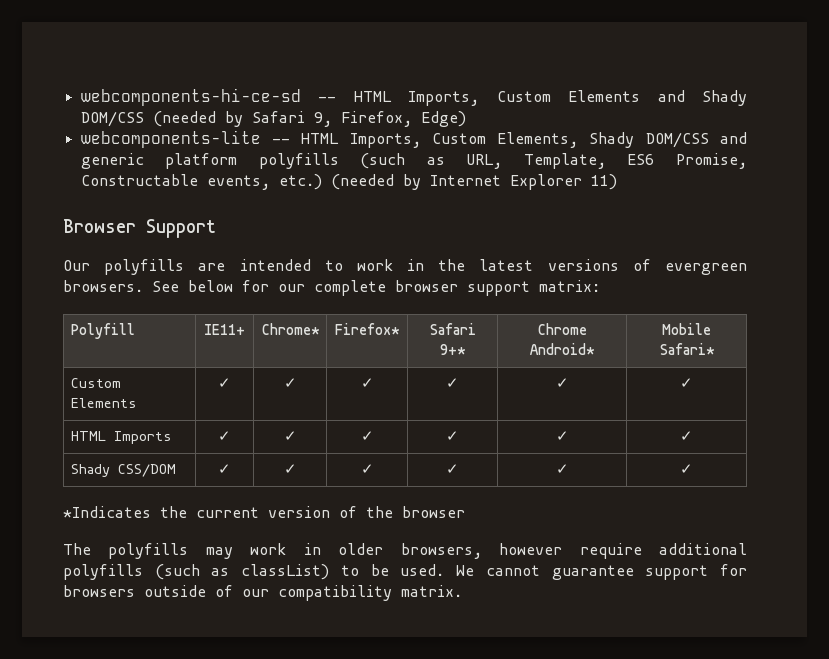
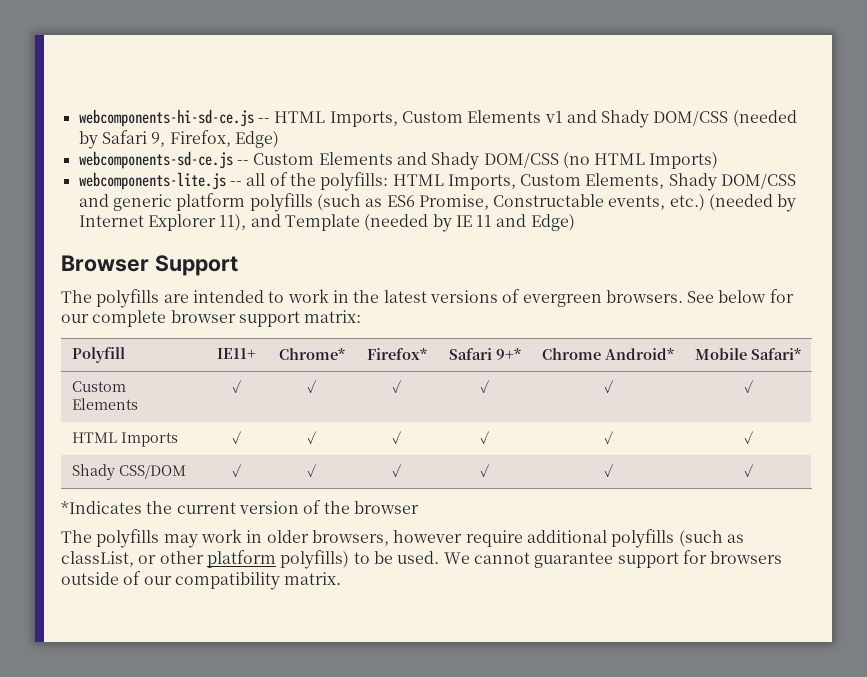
[80,88,301,106] webcomponents-hi-ce-sd -> [78,109,254,127] webcomponents-hi-sd-ce.js
(641, 96) none -> [544,111,563,123] v1
[80,130,290,148] webcomponents-lite -- -> [78,151,719,170] [78,172,389,191] webcomponents-sd-ce.js -- Custom Elements and Shady DOM/CSS (no HTML Imports) // webcomponents-lite.js -- all of the polyfills:
[466,153,606,169] URL, Template, -> (383, 202) none
[590,174,617,190] 11) -> [219,214,575,232] 11), and Template (needed by IE 11 and Edge)
[63,260,90,271] Our -> [61,290,92,303] The
[241,564,330,580] classList) -> [61,550,350,569] classList, or other platform polyfills)

